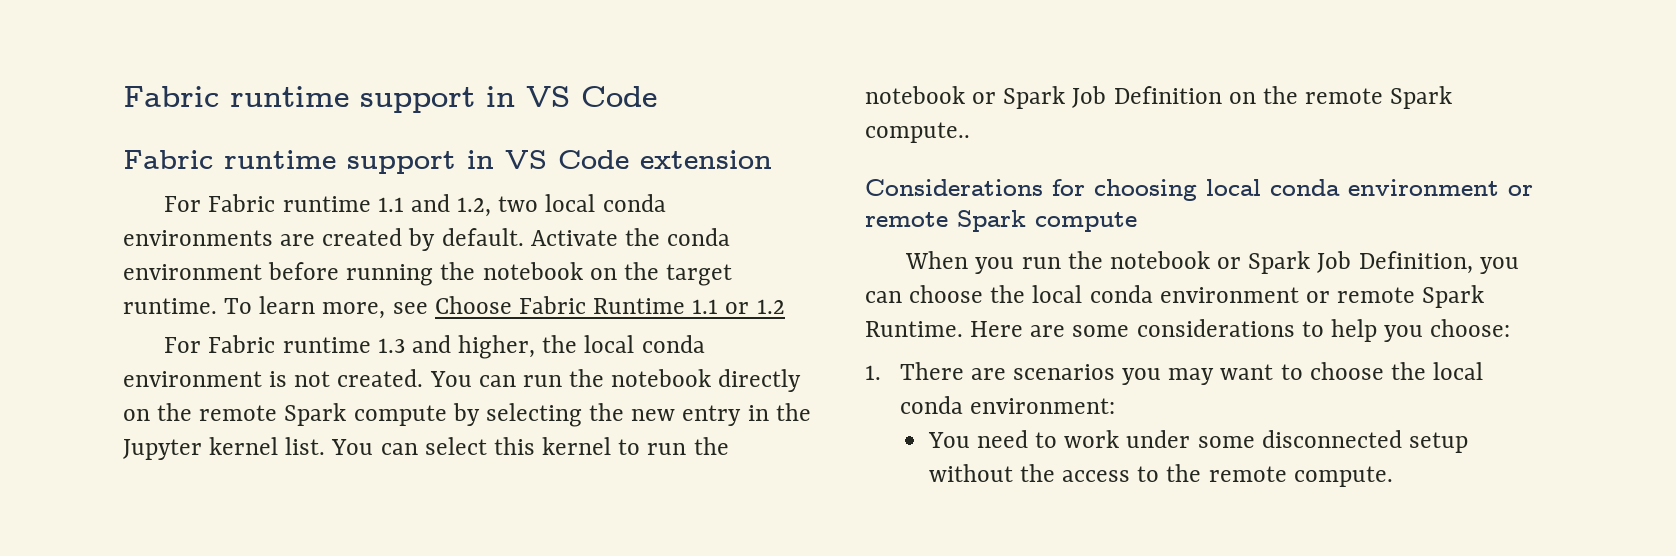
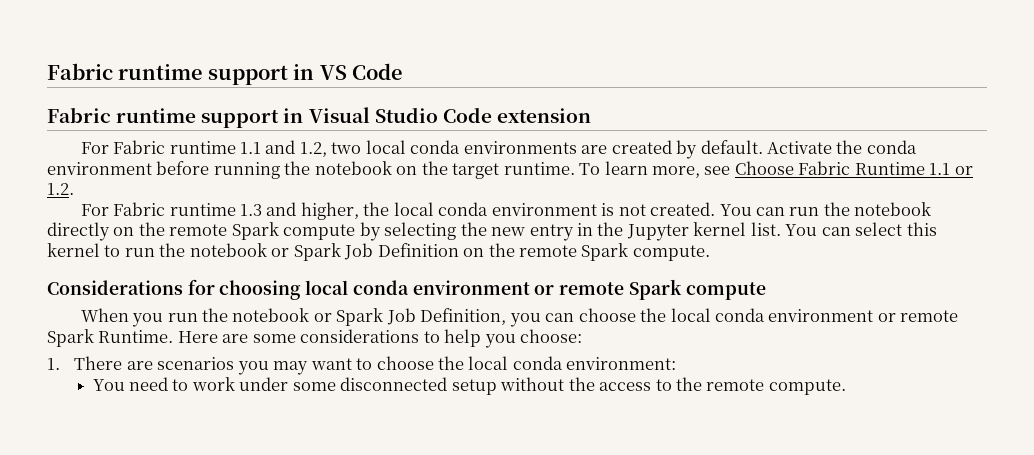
[505,150,547,169] VS -> [308,107,438,123] Visual Studio
[756,299,785,314] 1.2 -> [47,183,74,195] 1.2.
[865,122,970,143] compute.. -> [632,245,710,261] compute.

